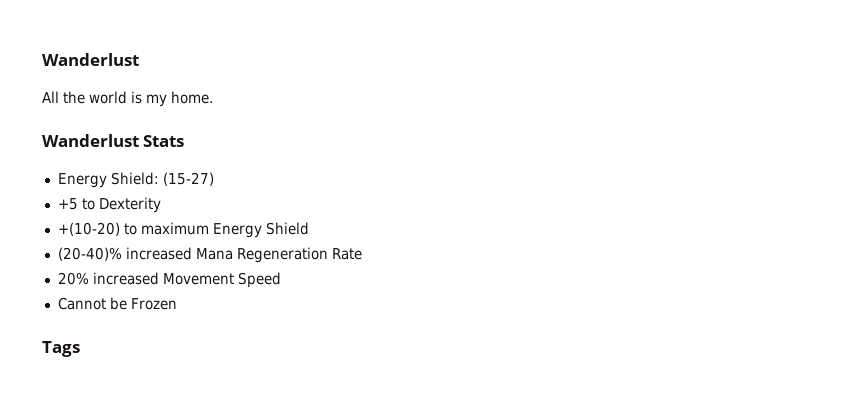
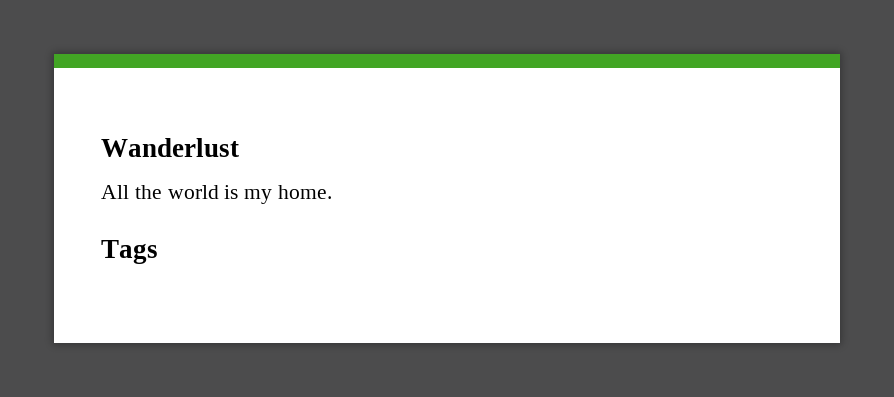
[42,134,185,147] [57,172,214,188] [57,197,161,213] [57,222,309,238] [57,247,362,263] [57,272,281,288] [57,297,177,310] // Wanderlust Stats // Energy Shield: (15-27) // +5 to Dexterity // +(10-20) to maximum Energy Shield // (20-40)% increased Mana Regeneration Rate // 20% increased Movement Speed // Cannot be Frozen -> (333, 192) none

